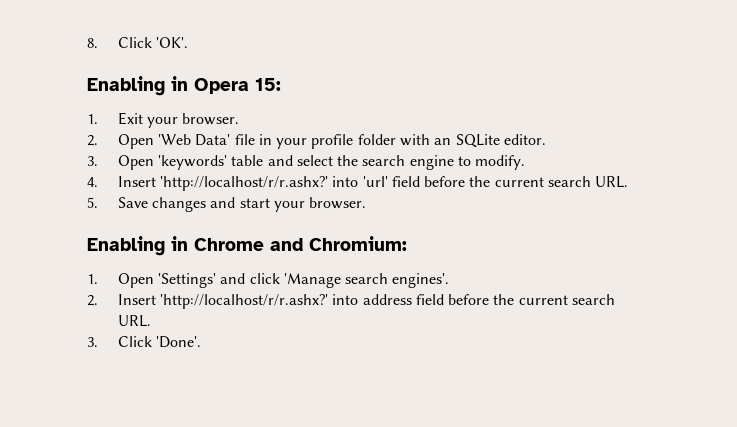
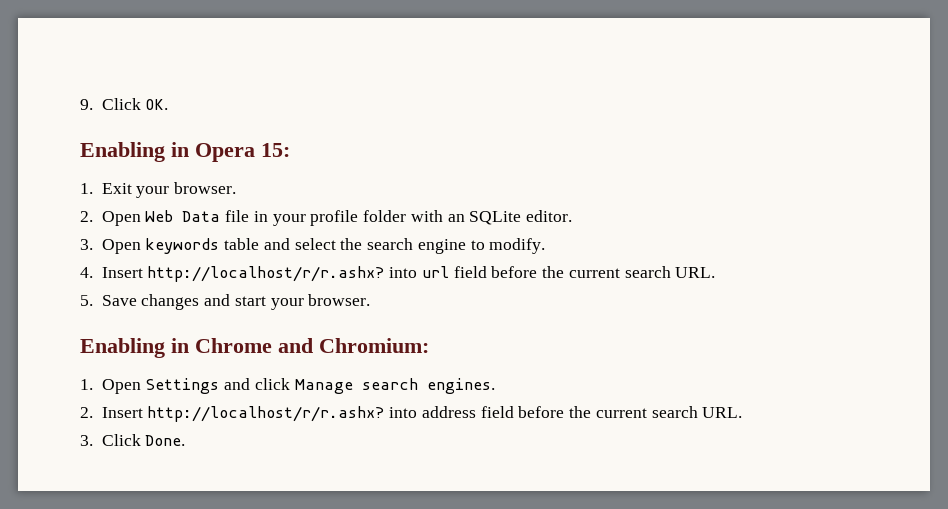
[87,37,188,48] 8. Click 'OK'. -> [80,98,169,110] 9. Click OK.
[157,134,231,146] 'Web Data' -> [145,210,221,222] Web Data
[157,155,227,170] 'keywords' -> [145,238,220,254] keywords
[159,176,388,191] 'http://localhost/r/r.ashx?' into 'url' -> [147,266,449,282] http://localhost/r/r.ashx? into url
[157,273,216,288] 'Settings' -> [145,378,220,394] Settings
[283,273,450,288] 'Manage search engines'. -> [294,378,495,394] Manage search engines.
[159,294,328,309] 'http://localhost/r/r.ashx?' -> [147,406,385,422] http://localhost/r/r.ashx?
[155,336,201,348] 'Done'. -> [145,435,186,446] Done.

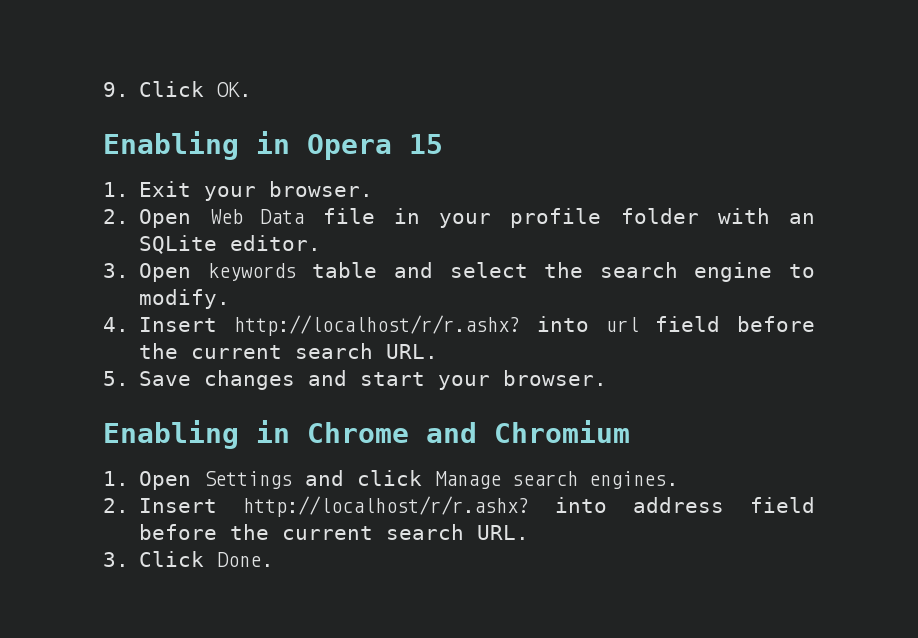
[261,143,290,157] 15: -> [409,134,443,154] 15
[319,338,429,353] Chromium: -> [494,420,630,443] Chromium

